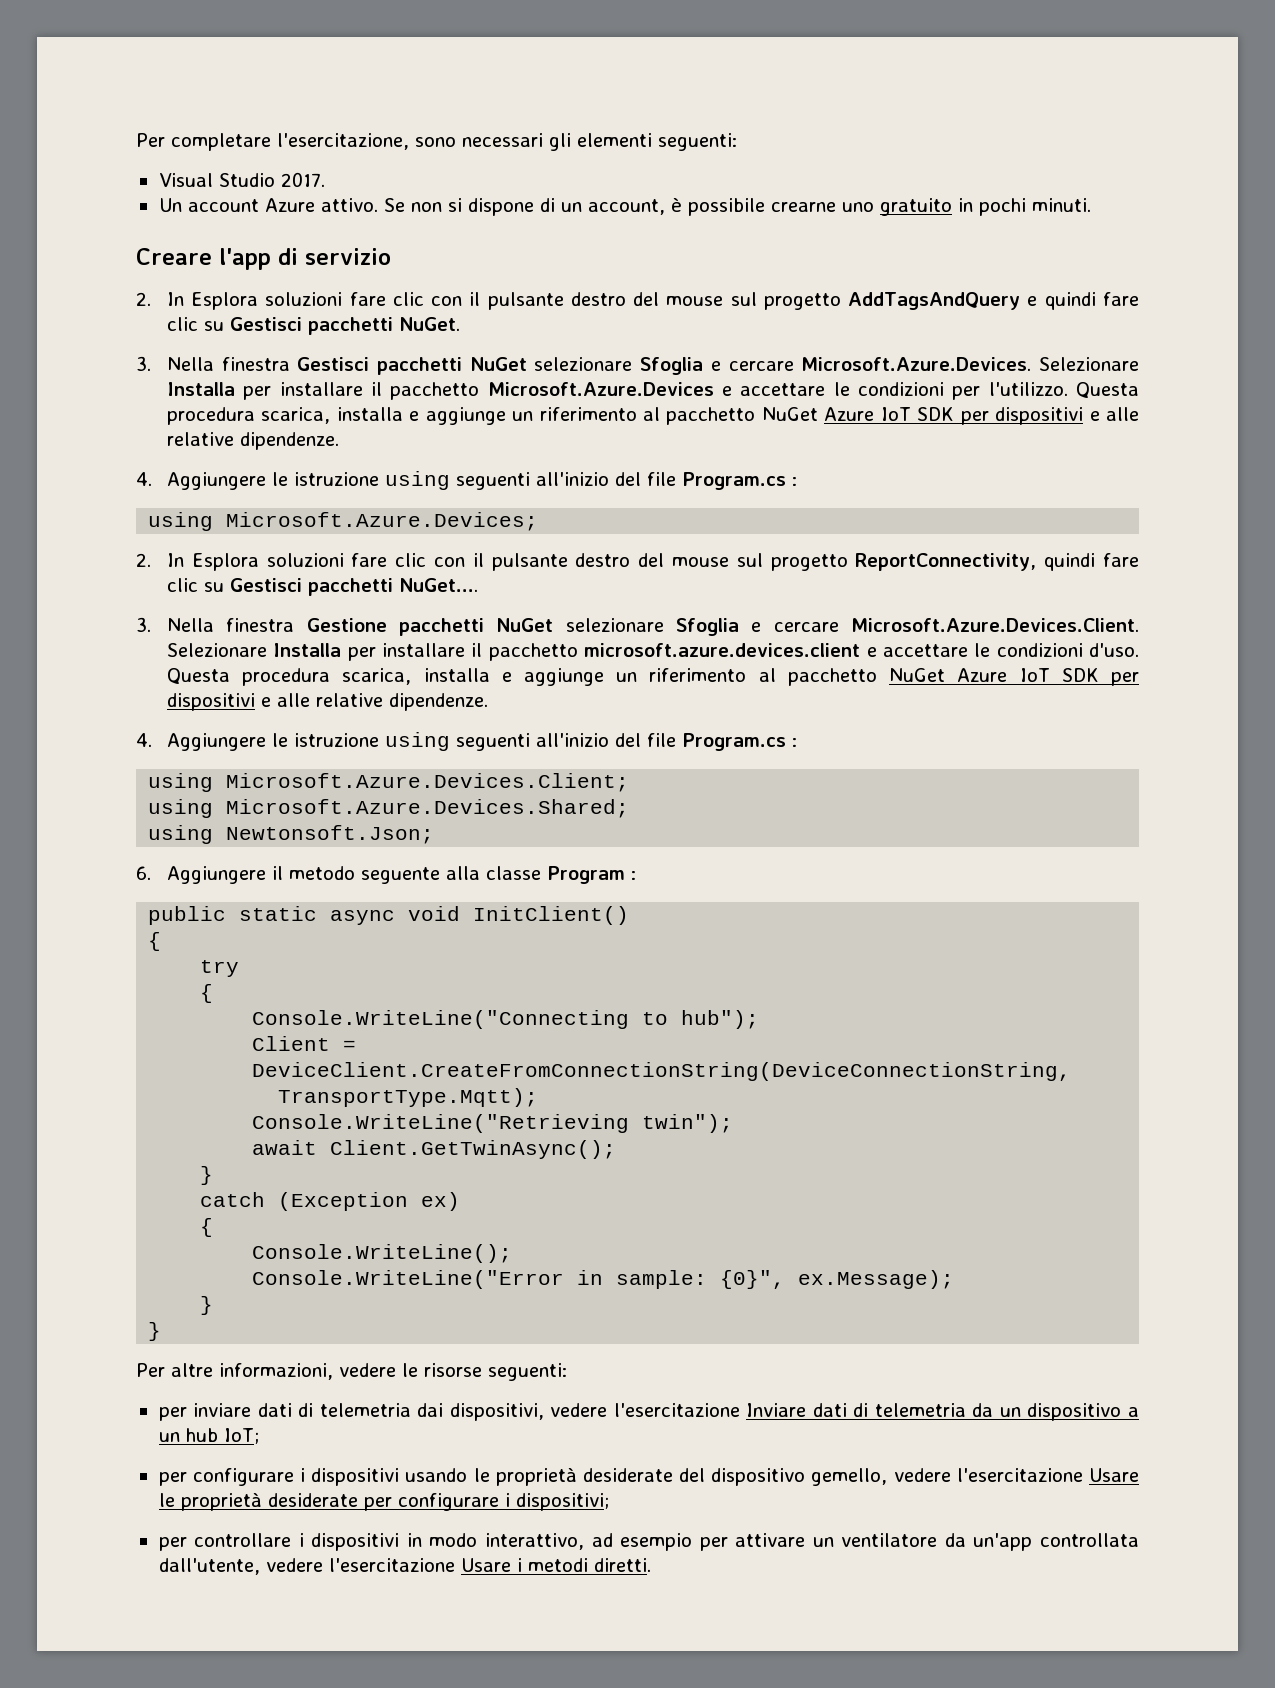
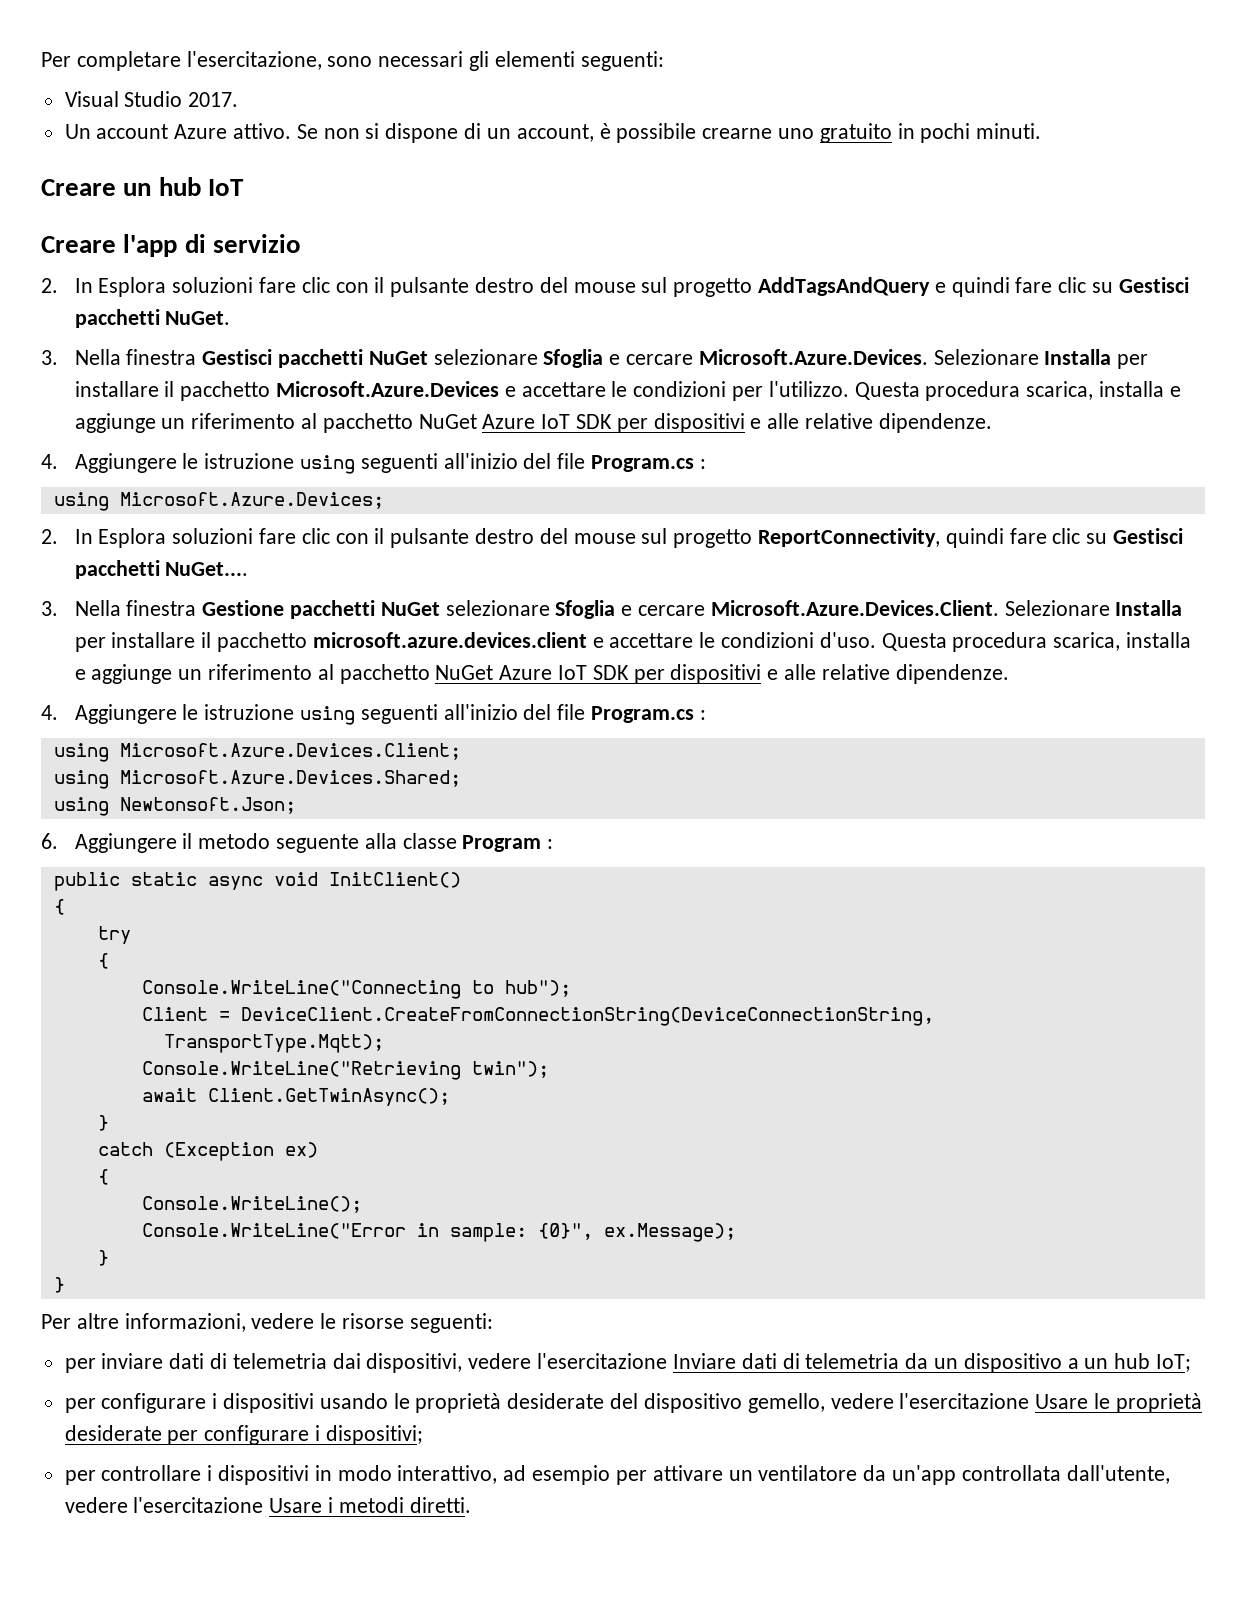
(1091, 205) none -> [41,177,244,196] // Creare un hub IoT

